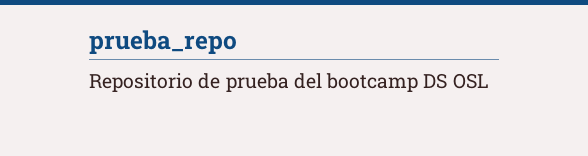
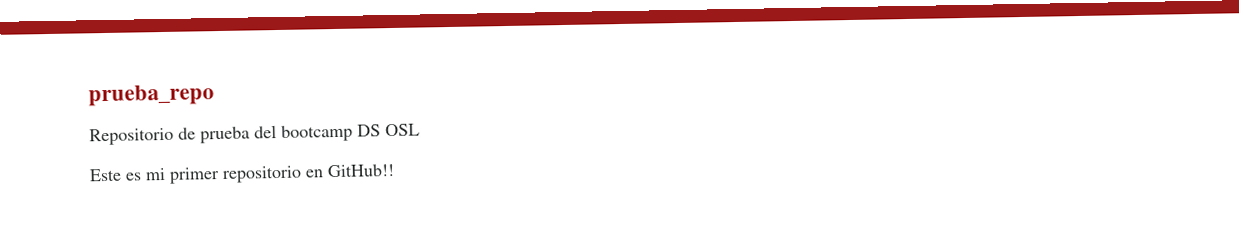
(489, 81) none -> [89,163,395,184] // Este es mi primer repositorio en GitHub!!

